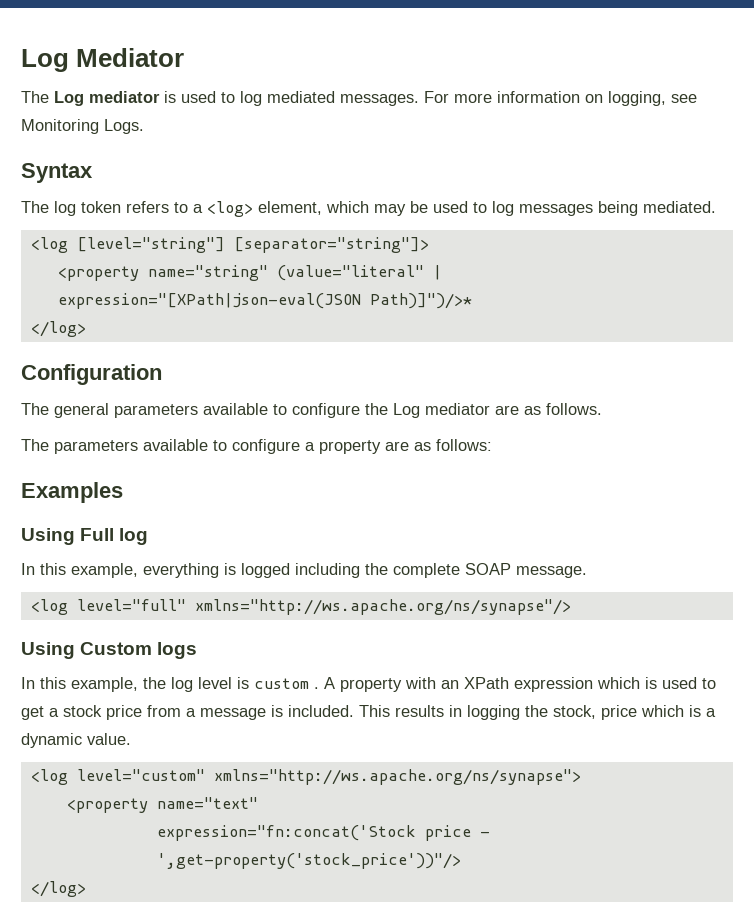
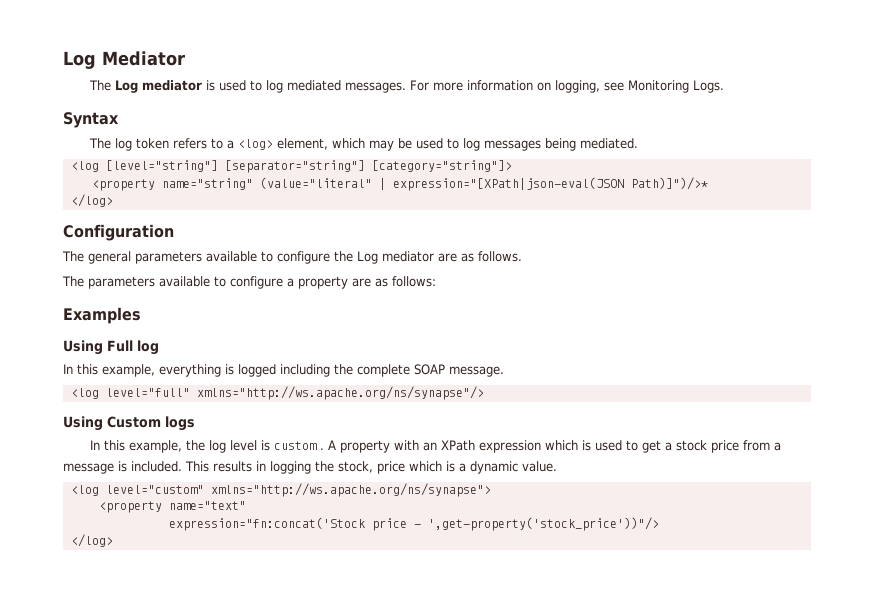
[233,237,429,253] [separator="string"]> -> [224,160,512,173] [separator="string"] [category="string"]>

